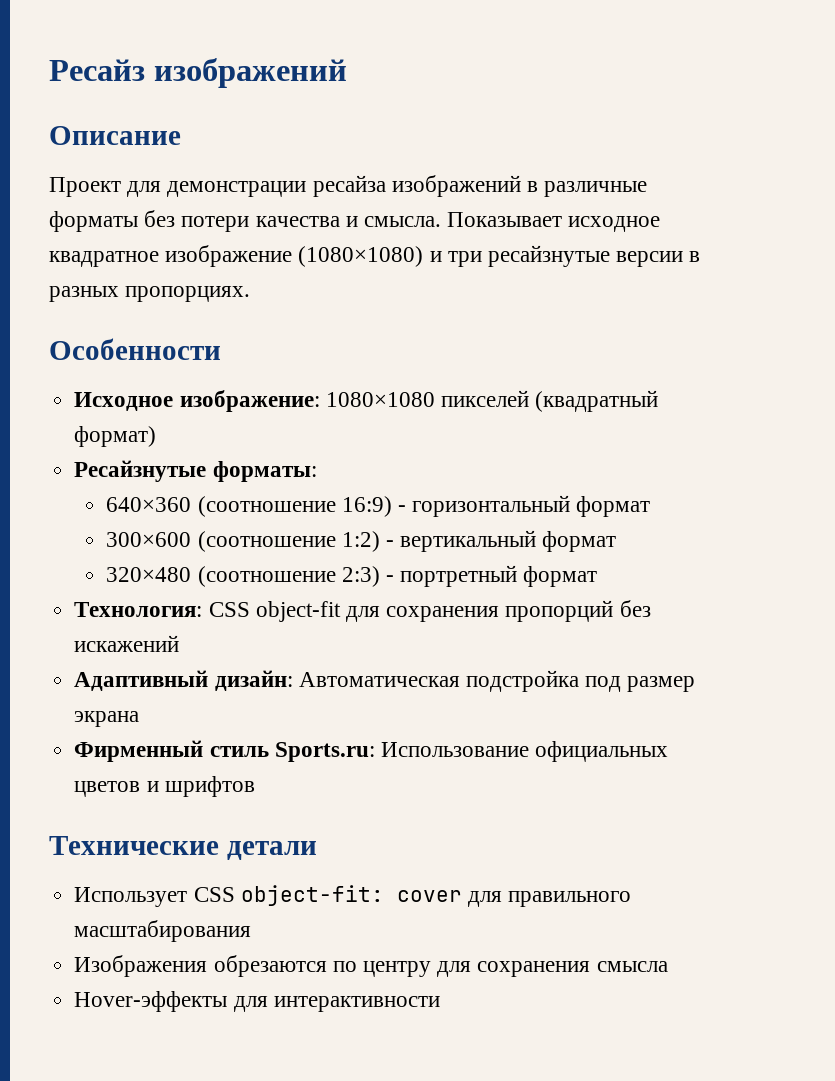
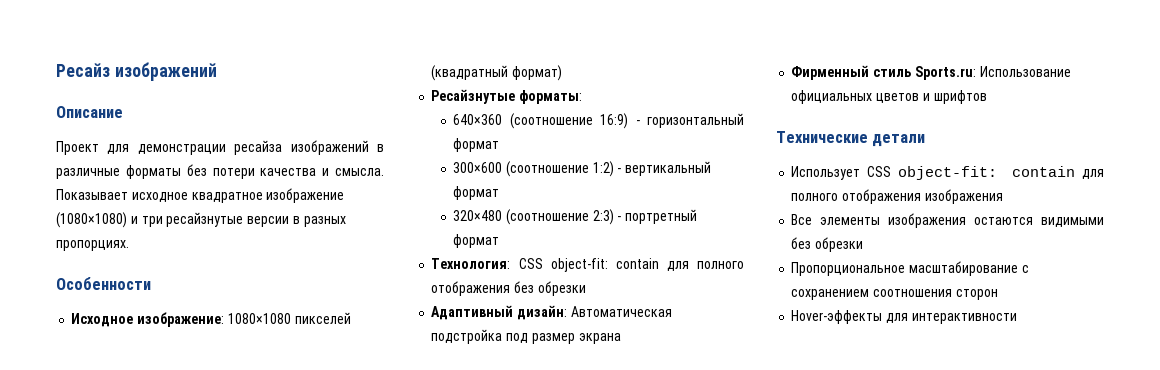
[255,600,651,622] [74,635,180,652] object-fit для сохранения пропорций без искажений -> [550,258,744,272] [431,281,586,296] object-fit: contain для полного отображения без обрезки
[396,890,632,907] [74,920,252,942] [74,955,668,977] cover для правильного масштабирования // Изображения обрезаются по центру для сохранения смысла -> [1012,166,1104,179] [791,189,1003,204] [791,213,1104,228] [791,237,864,252] [791,261,1029,276] [791,289,998,300] contain для полного отображения изображения // Все элементы изображения остаются видимыми без обрезки // Пропорциональное масштабирование с сохранением соотношения сторон

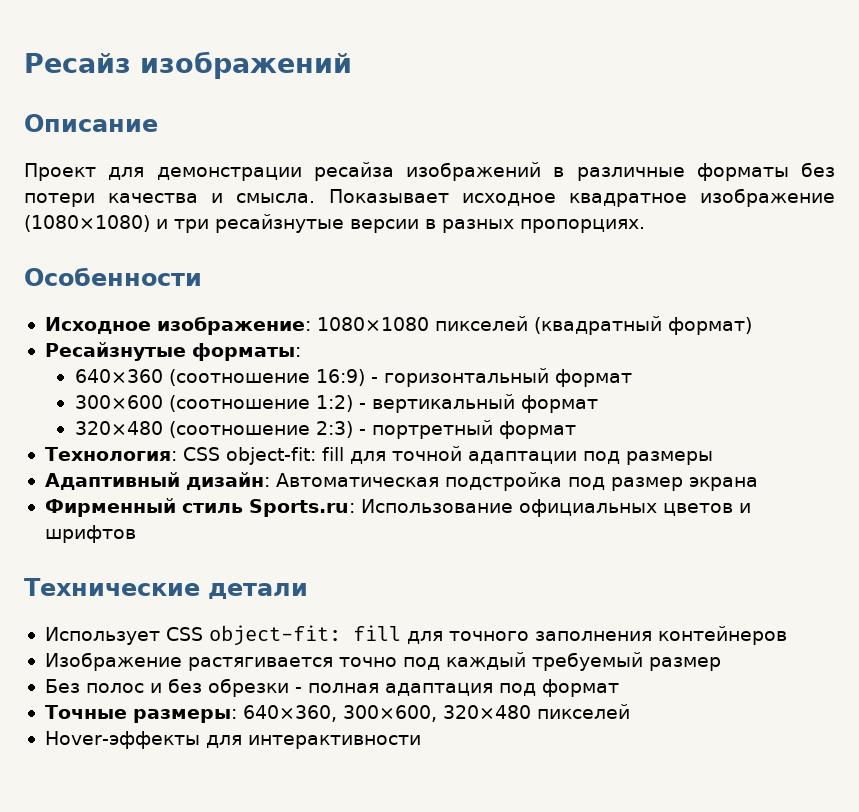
[615,258,744,271] [431,281,586,296] contain для полного отображения без обрезки -> [321,446,713,465] fill для точной адаптации под размеры
[1012,166,1104,179] [791,189,1003,204] [791,213,1104,228] [791,237,864,252] [791,261,1029,276] [791,289,998,300] contain для полного отображения изображения // Все элементы изображения остаются видимыми без обрезки // Пропорциональное масштабирование с сохранением соотношения сторон -> [352,625,787,645] [44,652,721,671] [44,678,619,697] [44,704,630,723] fill для точного заполнения контейнеров // Изображение растягивается точно под каждый требуемый размер // Без полос и без обрезки - полная адаптация под формат // Точные размеры: 640×360, 300×600, 320×480 пикселей

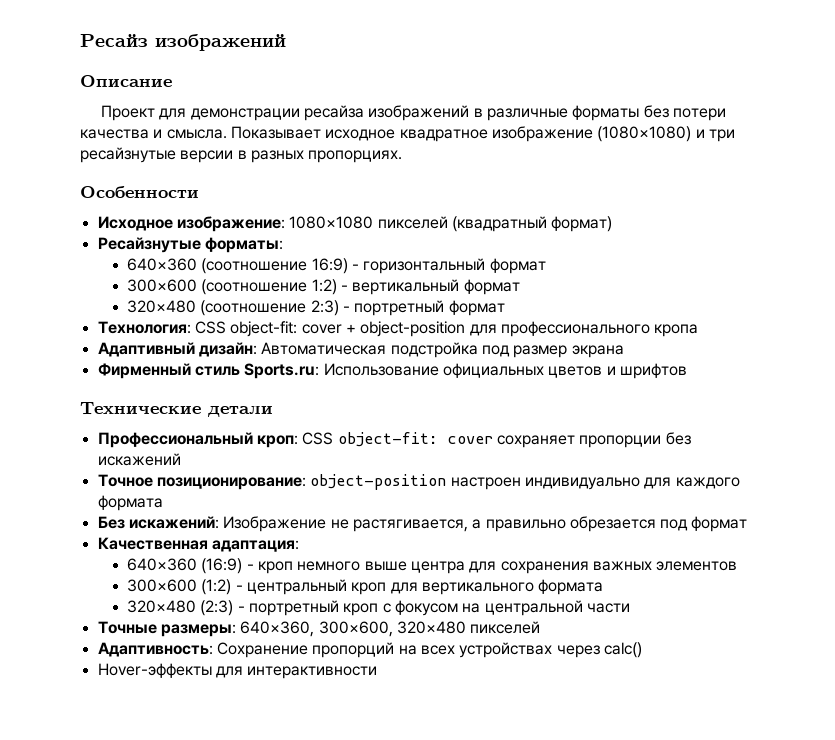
[321,446,713,465] fill для точной адаптации под размеры -> [301,321,699,337] cover + object-position для профессионального кропа
[44,625,787,646] [44,652,721,671] [44,678,619,697] Использует CSS object-fit: fill для точного заполнения контейнеров // Изображение растягивается точно под каждый требуемый размер // Без полос и без обрезки - полная адаптация под формат -> [97,432,691,448] [97,453,181,466] [97,474,740,490] [97,495,163,511] [97,516,748,532] [97,537,299,552] [127,558,738,574] [127,579,604,595] [127,600,630,616] Профессиональный кроп: CSS object-fit: cover сохраняет пропорции без искажений // Точное позиционирование: object-position настроен индивидуально для каждого формата // Без искажений: Изображение не растягивается, а правильно обрезается под формат // Качественная адаптация: // 640×360 (16:9) - кроп немного выше центра для сохранения важных элементов // 300×600 (1:2) - центральный кроп для вертикального формата // 320×480 (2:3) - портретный кроп с фокусом на центральной части
(630, 711) none -> [97,642,642,658] // Адаптивность: Сохранение пропорций на всех устройствах через calc()

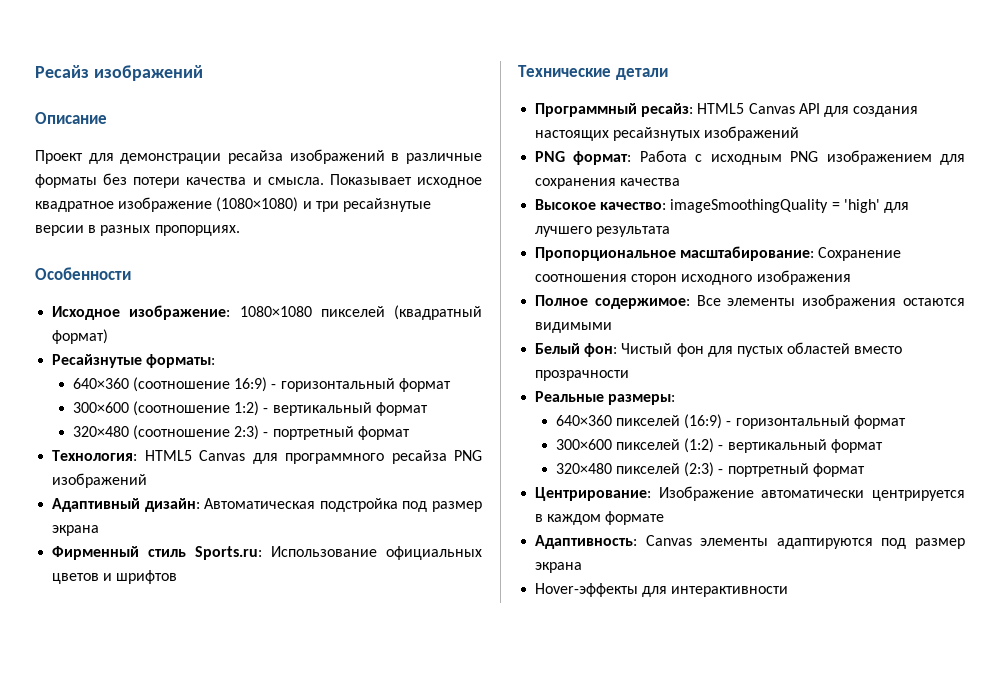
[194,321,699,337] CSS object-fit: cover + object-position для профессионального кропа -> [144,450,482,464] [52,473,148,488] HTML5 Canvas для программного ресайза PNG изображений
[97,432,691,448] [97,453,181,466] [97,474,740,490] [97,495,163,511] [97,516,748,532] [97,537,299,552] [127,558,738,574] [127,579,198,592] Профессиональный кроп: CSS object-fit: cover сохраняет пропорции без искажений // Точное позиционирование: object-position настроен индивидуально для каждого формата // Без искажений: Изображение не растягивается, а правильно обрезается под формат // Качественная адаптация: // 640×360 (16:9) - кроп немного выше центра для сохранения важных элементов // 300×600 -> [535,103,919,117] [535,126,800,141] [535,150,965,165] [535,178,681,189] [535,199,909,213] [535,226,671,237] [535,246,902,261] [535,270,851,285] [535,294,965,309] [535,322,613,333] [535,342,903,357] [535,370,630,381] [535,391,676,405] [555,414,906,429] [555,439,681,450] Программный ресайз: HTML5 Canvas API для создания настоящих ресайзнутых изображений // PNG формат: Работа с исходным PNG изображением для сохранения качества // Высокое качество: imageSmoothingQuality = 'high' для лучшего результата // Пропорциональное масштабирование: Сохранение соотношения сторон исходного изображения // Полное содержимое: Все элементы изображения остаются видимыми // Белый фон: Чистый фон для пустых областей вместо прозрачности // Реальные размеры: // 640×360 пикселей (16:9) - горизонтальный формат // 300×600 пикселей
[246,579,604,595] [127,600,197,613] центральный кроп для вертикального формата // 320×480 -> [727,439,883,453] [555,463,681,474] вертикальный формат // 320×480 пикселей
[343,600,630,616] [97,621,541,637] [97,642,642,658] кроп с фокусом на центральной части // Точные размеры: 640×360, 300×600, 320×480 пикселей // Адаптивность: Сохранение пропорций на всех устройствах через calc() -> [812,463,865,477] [535,486,965,501] [535,511,665,525] [535,535,965,549] [535,562,583,573] формат // Центрирование: Изображение автоматически центрируется в каждом формате // Адаптивность: Canvas элементы адаптируются под размер экрана

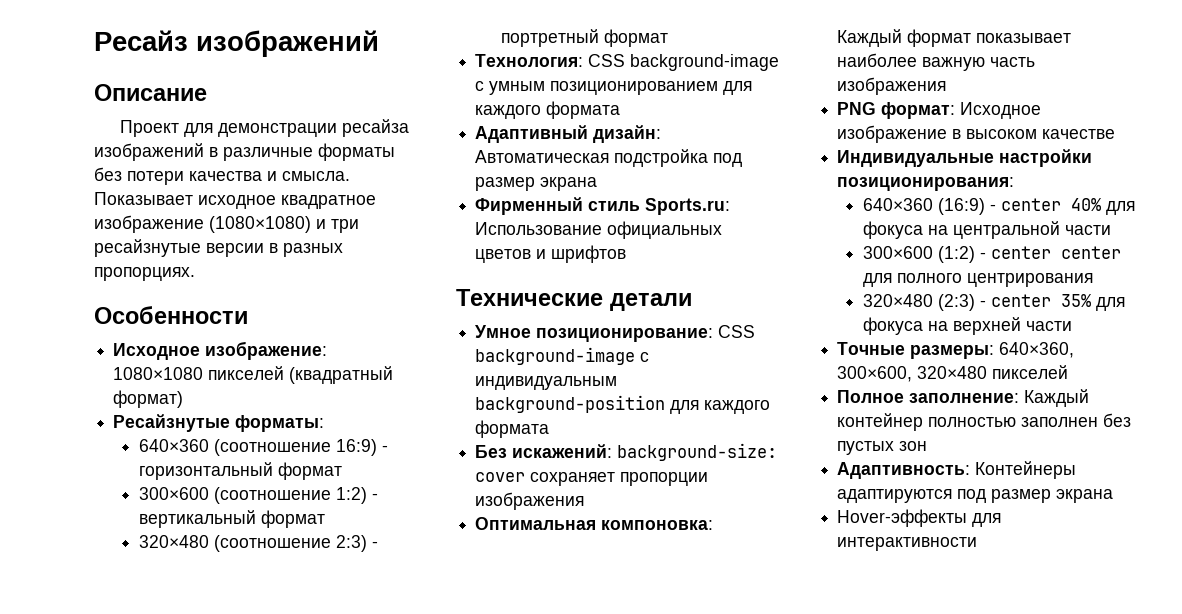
[144,450,482,464] [52,473,148,488] HTML5 Canvas для программного ресайза PNG изображений -> [588,54,780,71] [475,81,753,95] [475,101,621,119] CSS background-image с умным позиционированием для каждого формата
[535,103,919,117] [535,126,800,141] [535,150,965,165] [535,178,681,189] [535,199,909,213] [535,226,671,237] [535,246,902,261] [535,270,851,285] [535,294,965,309] [535,322,613,333] [535,342,903,357] [535,370,630,381] [535,391,676,405] [555,414,906,429] [555,438,883,453] [555,462,865,477] [535,486,965,501] [535,511,665,525] Программный ресайз: HTML5 Canvas API для создания настоящих ресайзнутых изображений // PNG формат: Работа с исходным PNG изображением для сохранения качества // Высокое качество: imageSmoothingQuality = 'high' для лучшего результата // Пропорциональное масштабирование: Сохранение соотношения сторон исходного изображения // Полное содержимое: Все элементы изображения остаются видимыми // Белый фон: Чистый фон для пустых областей вместо прозрачности // Реальные размеры: // 640×360 пикселей (16:9) - горизонтальный формат // 300×600 пикселей (1:2) - вертикальный формат // 320×480 пикселей (2:3) - портретный формат // Центрирование: Изображение автоматически центрируется в каждом формате -> [475,325,756,342] [475,347,650,365] [475,376,618,390] [475,395,771,414] [475,420,550,438] [475,443,778,461] [475,472,709,486] [475,492,585,510] [475,517,714,530] [837,29,1072,47] [837,53,1036,71] [837,77,947,95] [837,102,1042,119] [837,125,1116,143] [837,149,1093,167] [837,177,1015,191] [862,198,1135,215] [862,221,1111,239] [862,246,1121,263] [862,273,1093,287] [862,294,1125,311] [862,317,1072,335] [837,342,1075,359] [837,365,1069,382] [837,389,1090,407] [837,413,1132,431] [837,441,928,455] Умное позиционирование: CSS background-image с индивидуальным background-position для каждого формата // Без искажений: background-size: cover сохраняет пропорции изображения // Оптимальная компоновка: Каждый формат показывает наиболее важную часть изображения // PNG формат: Исходное изображение в высоком качестве // Индивидуальные настройки позиционирования: // 640×360 (16:9) - center 40% для фокуса на центральной части // 300×600 (1:2) - center center для полного центрирования // 320×480 (2:3) - center 35% для фокуса на верхней части // Точные размеры: 640×360, 300×600, 320×480 пикселей // Полное заполнение: Каждый контейнер полностью заполнен без пустых зон
[645,535,769,546] Canvas элементы -> [975,461,1077,479] Контейнеры

